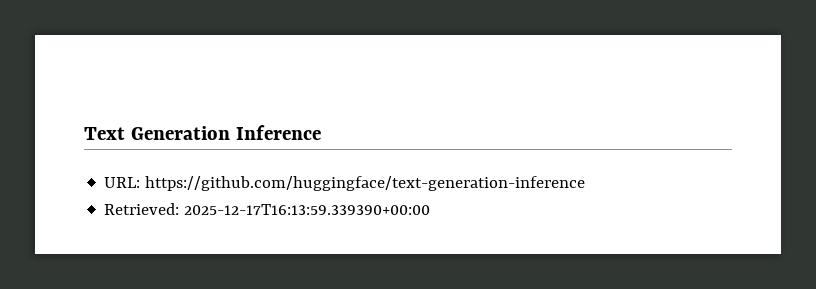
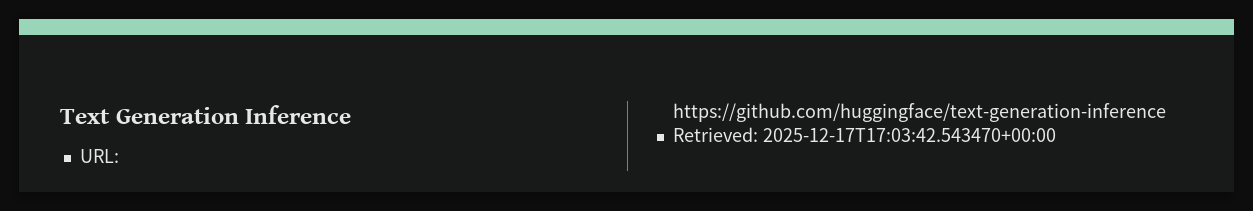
[184,204,431,215] 2025-12-17T16:13:59.339390+00:00 -> [762,128,1056,142] 2025-12-17T17:03:42.543470+00:00

